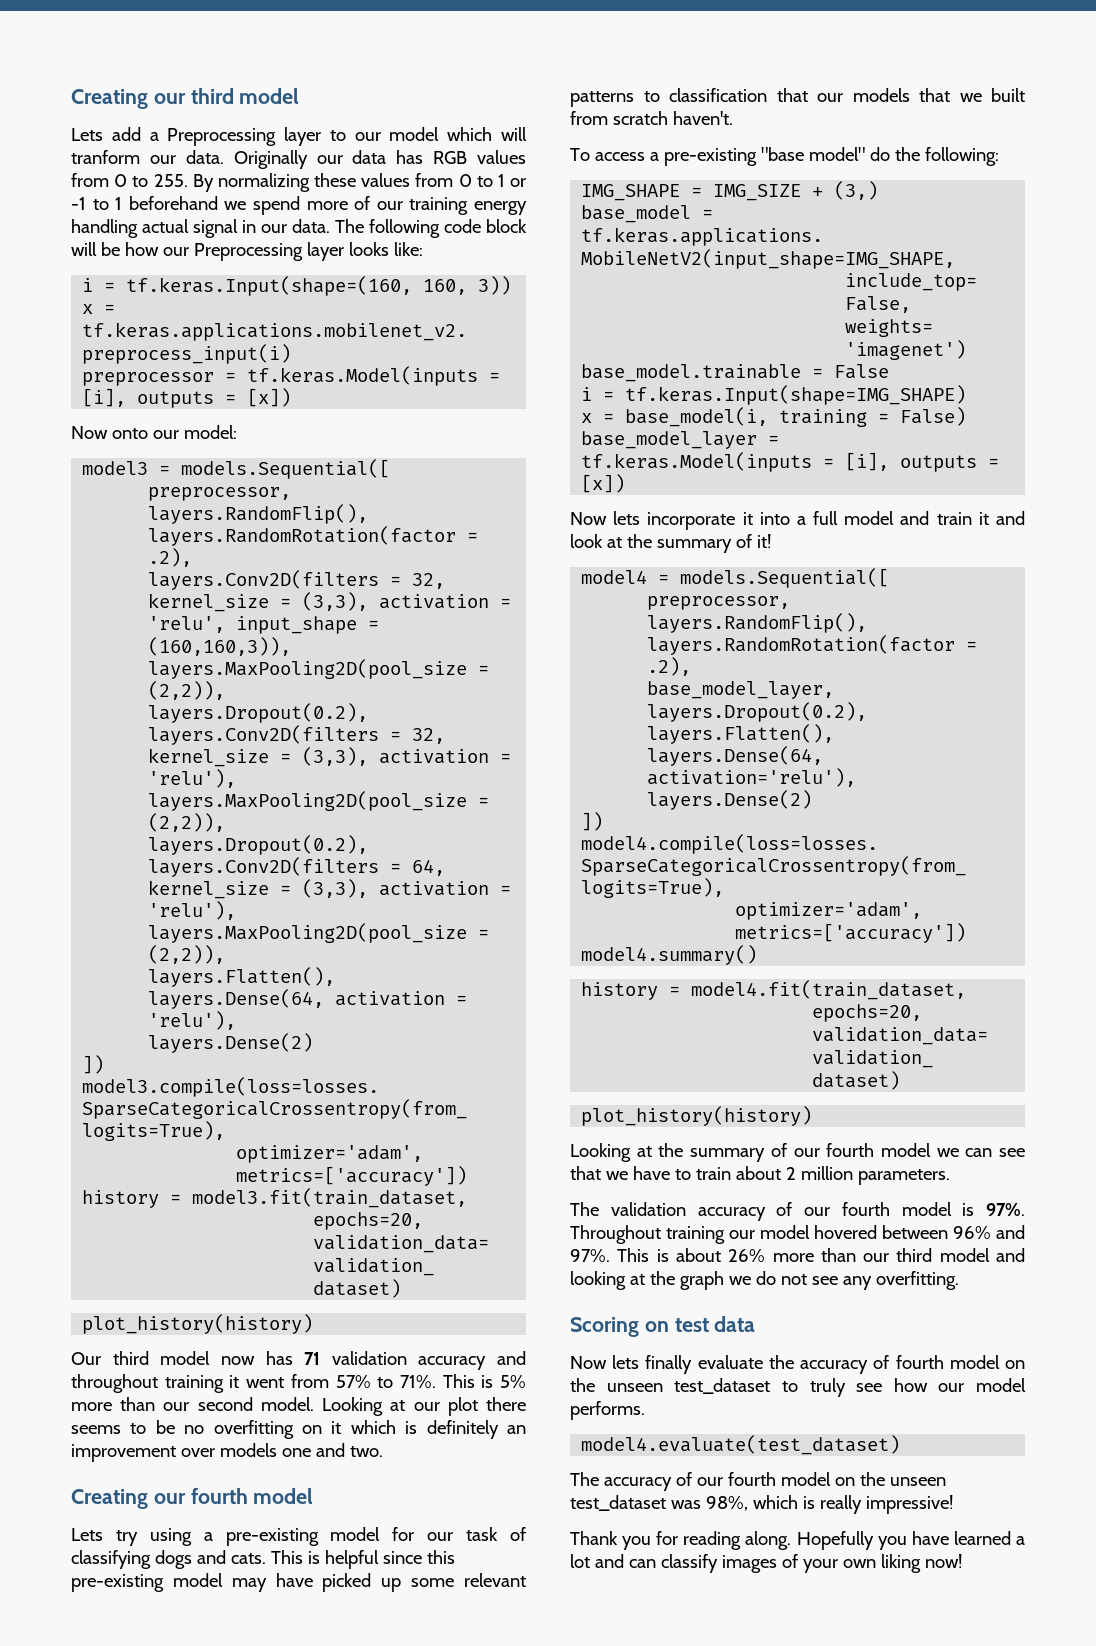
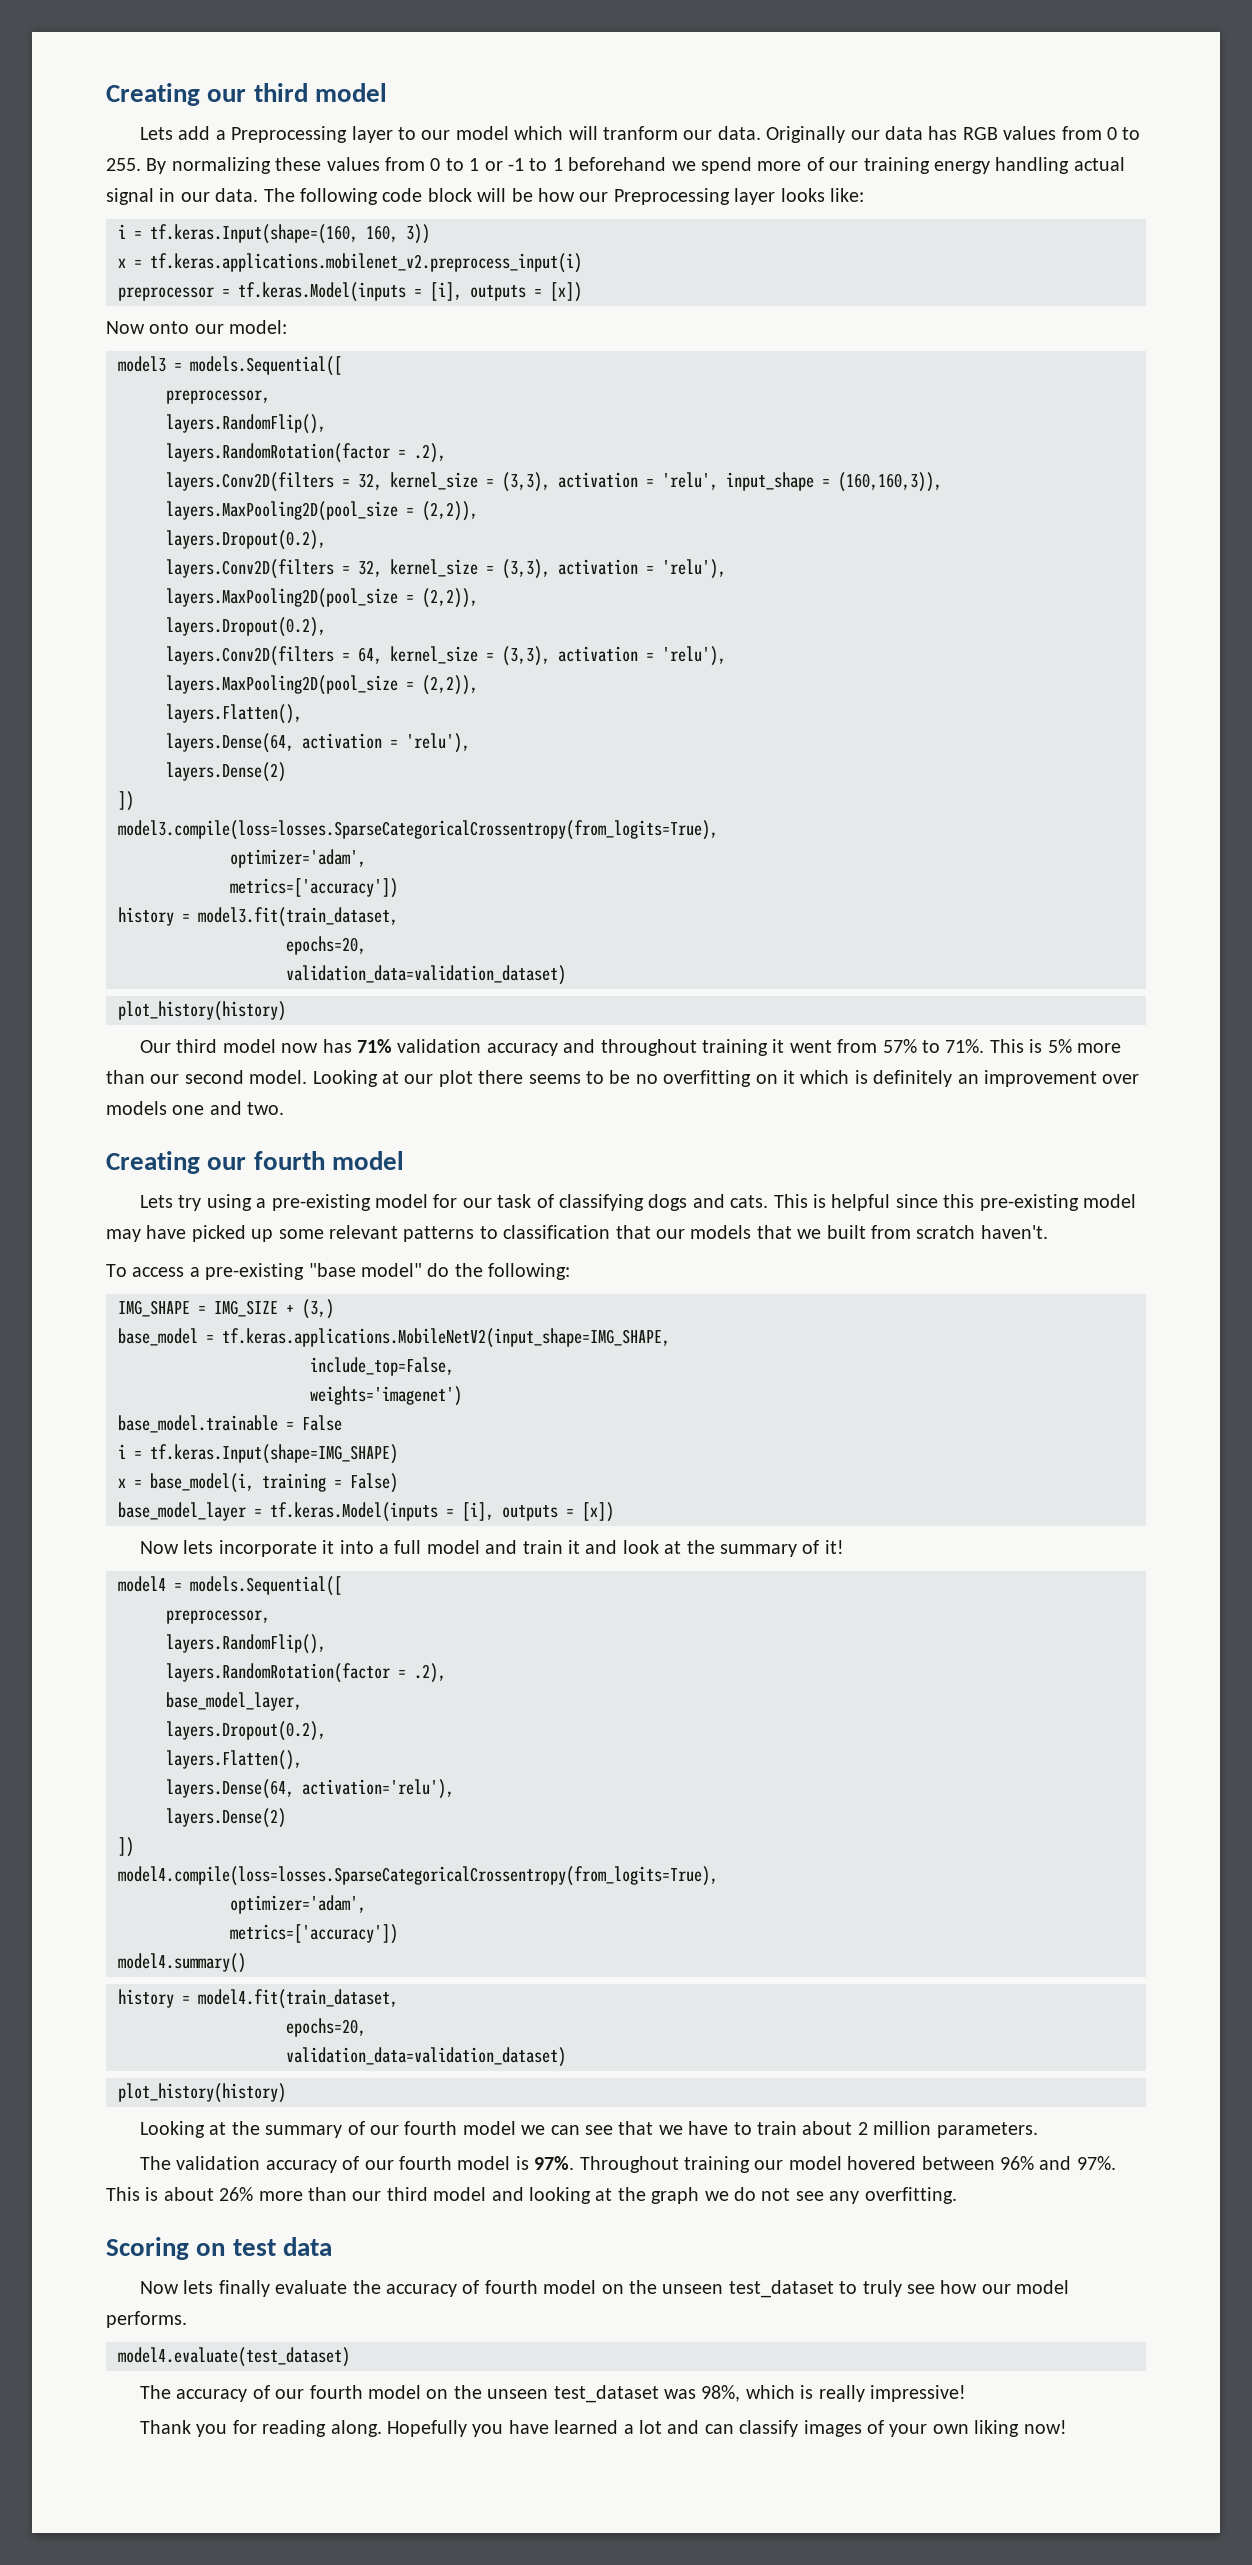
[304,1352,321,1365] 71 -> [356,1039,392,1053] 71%

